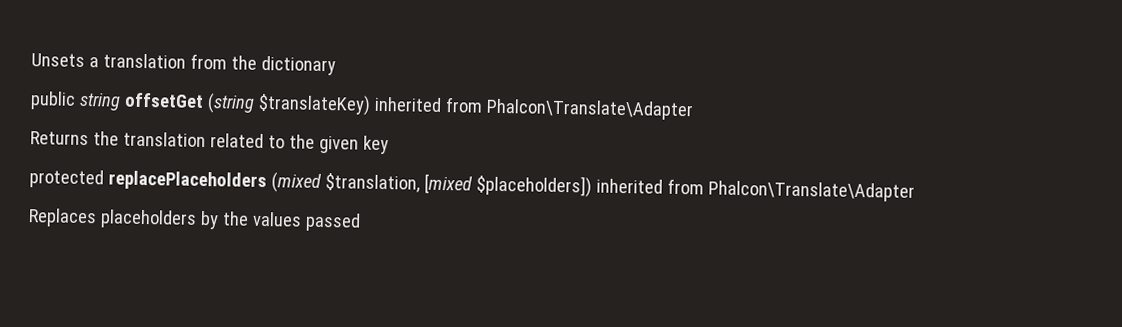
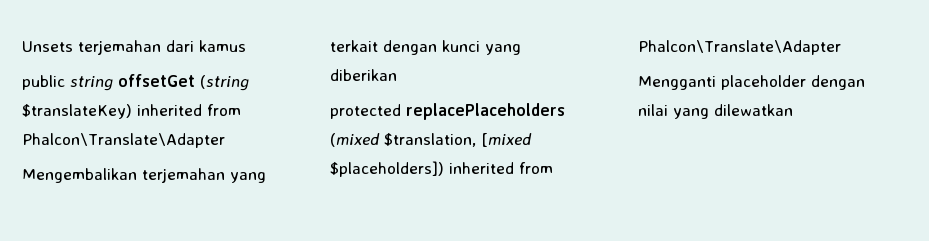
[88,53,336,76] a translation from the dictionary -> [78,40,246,55] terjemahan dari kamus
[30,131,389,155] Returns the translation related to the given key -> [22,168,266,183] [330,40,521,55] [330,69,397,81] Mengembalikan terjemahan yang terkait dengan kunci yang diberikan
[28,208,361,232] Replaces placeholders by the values passed -> [638,75,865,90] [638,104,793,119] Mengganti placeholder dengan nilai yang dilewatkan

